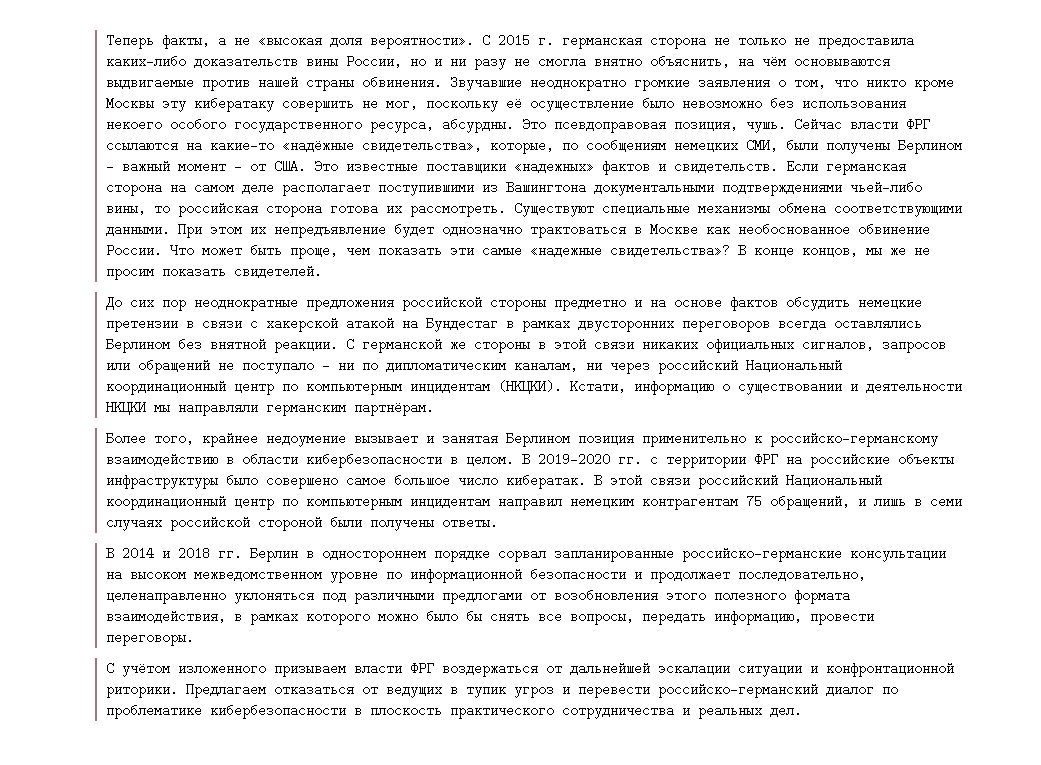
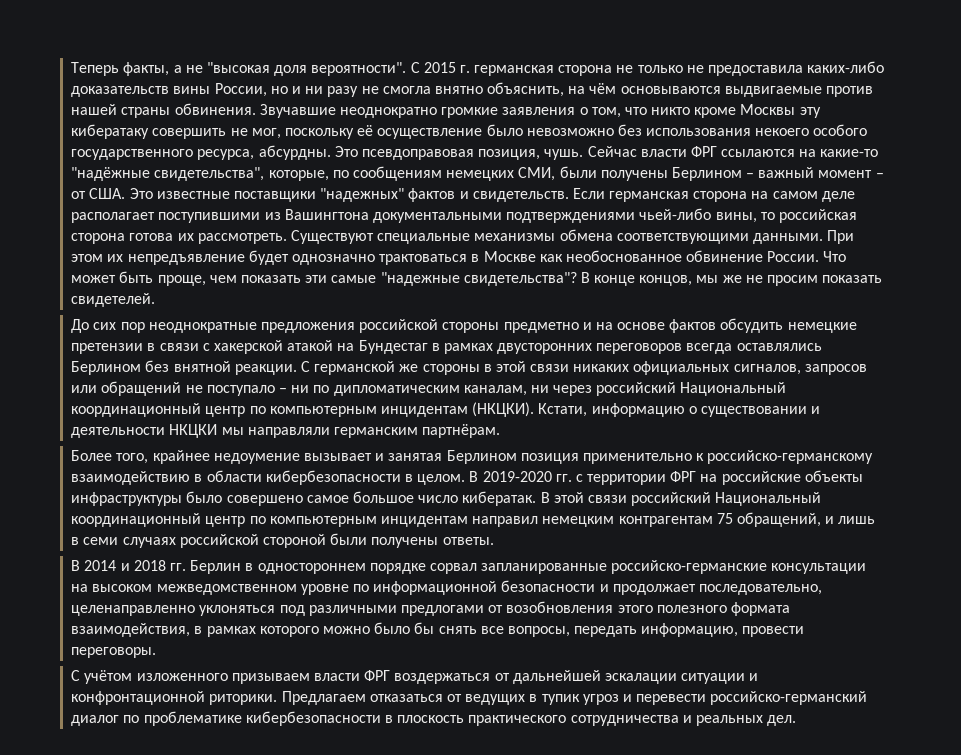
[257,32,474,49] «высокая доля вероятности». -> [206,62,407,76] "высокая доля вероятности".
[281,137,482,153] «надёжные свидетельства», -> [71,167,265,181] "надёжные свидетельства",
[513,158,594,174] «надежных» -> [320,188,405,202] "надежных"
[529,242,730,258] «надежные свидетельства»? -> [380,272,577,286] "надежные свидетельства"?

